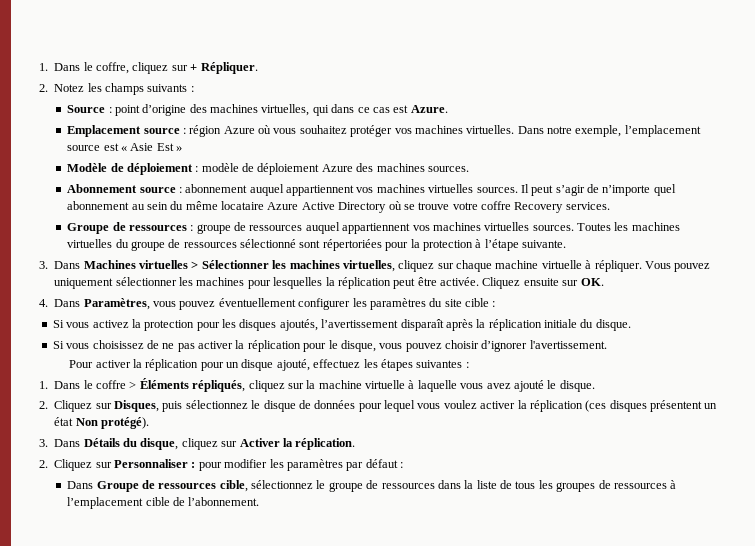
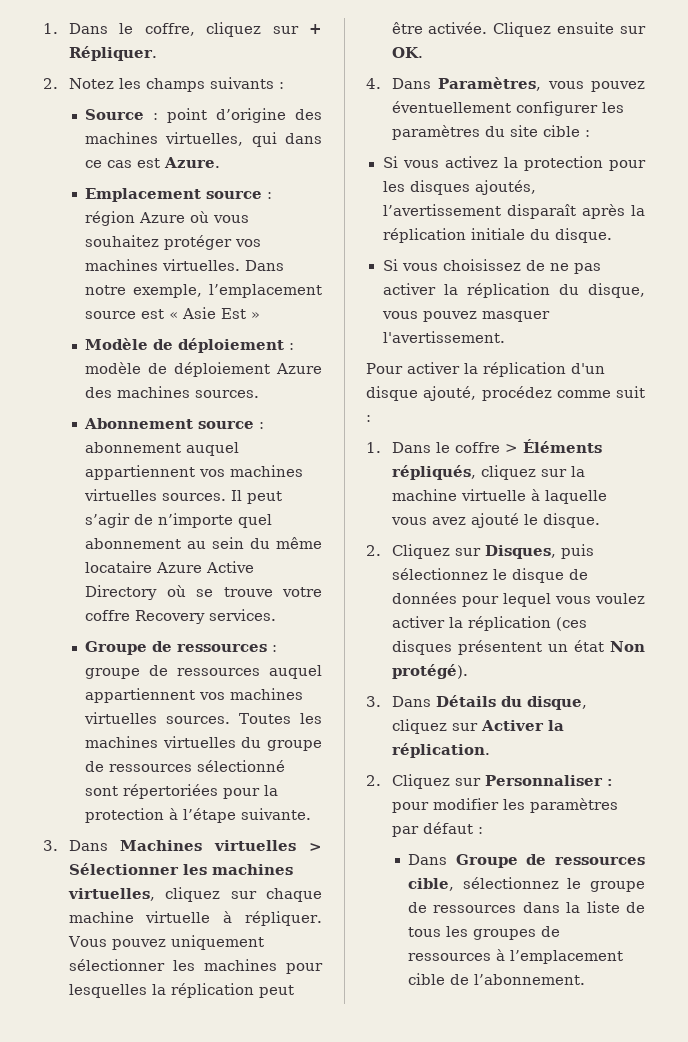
[303,340,338,352] pour le -> [558,284,579,295] du
[445,340,528,352] choisir d’ignorer -> [481,311,550,322] masquer
[200,359,463,371] pour un disque ajouté, effectuez les étapes suivantes -> [571,363,605,374] [366,386,645,401] d'un disque ajouté, procédez comme suit

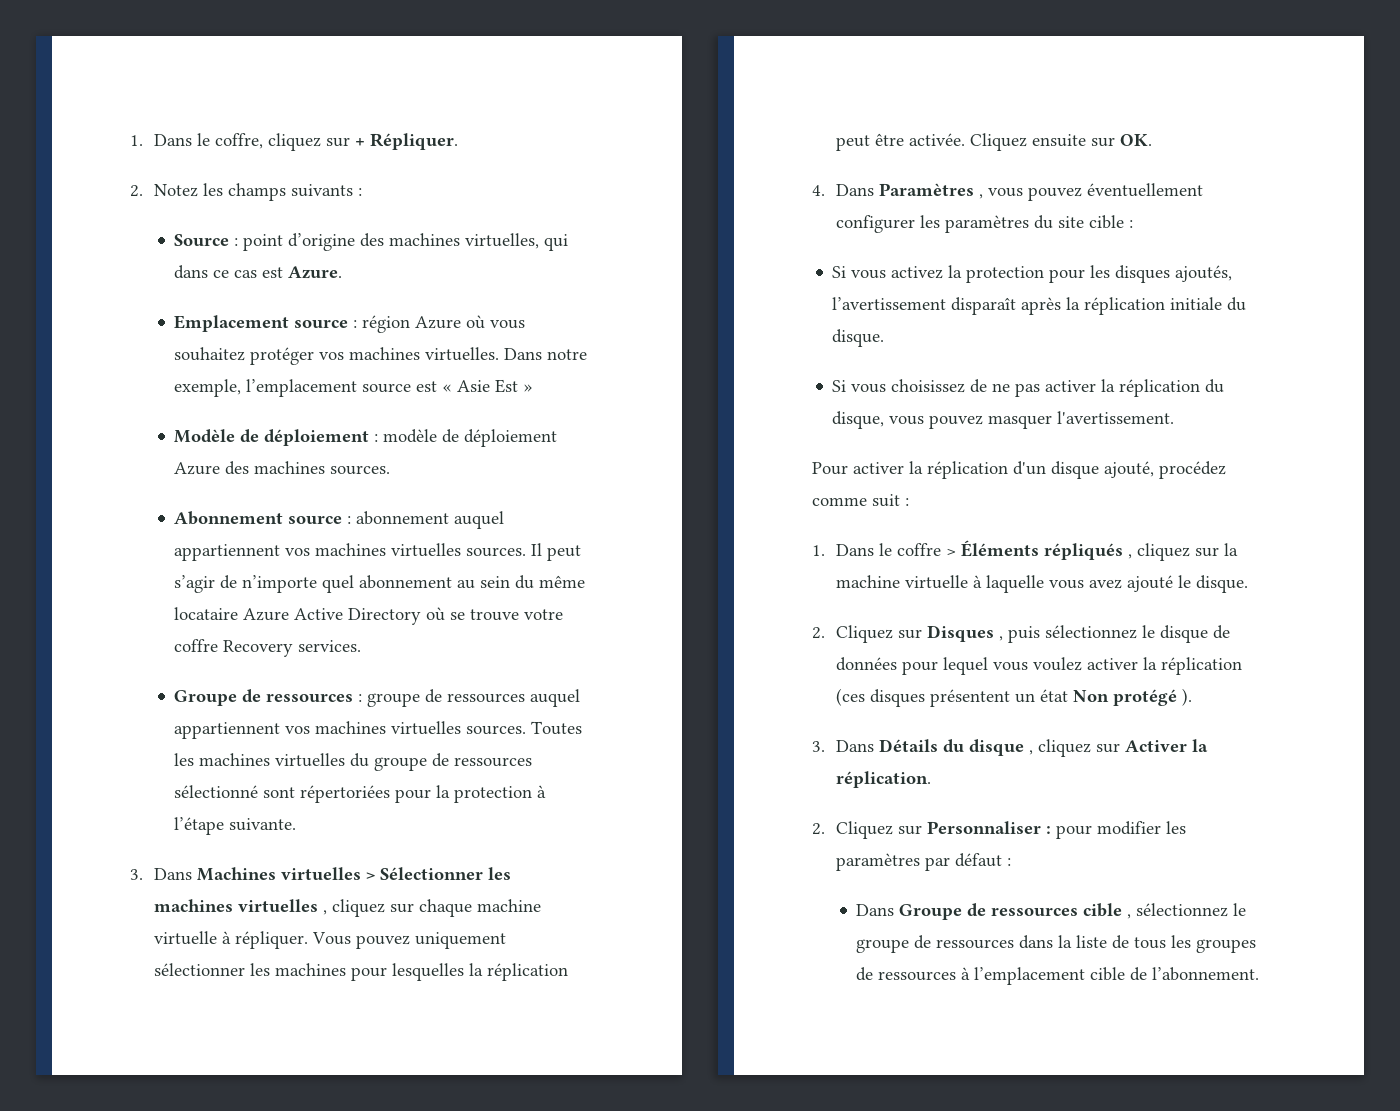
[67,888,155,901] virtuelles, -> [237,899,327,915] virtuelles ,
[438,77,542,91] Paramètres, -> [878,183,983,199] Paramètres ,
[391,465,476,480] répliqués, -> [1043,543,1132,560] répliqués ,
[484,545,556,559] Disques, -> [926,625,1003,642] Disques ,
[391,664,468,679] protégé). -> [1112,688,1192,706] protégé ).
[526,696,587,710] disque, -> [968,739,1033,756] disque ,
[408,878,455,891] cible, -> [1083,903,1132,919] cible ,

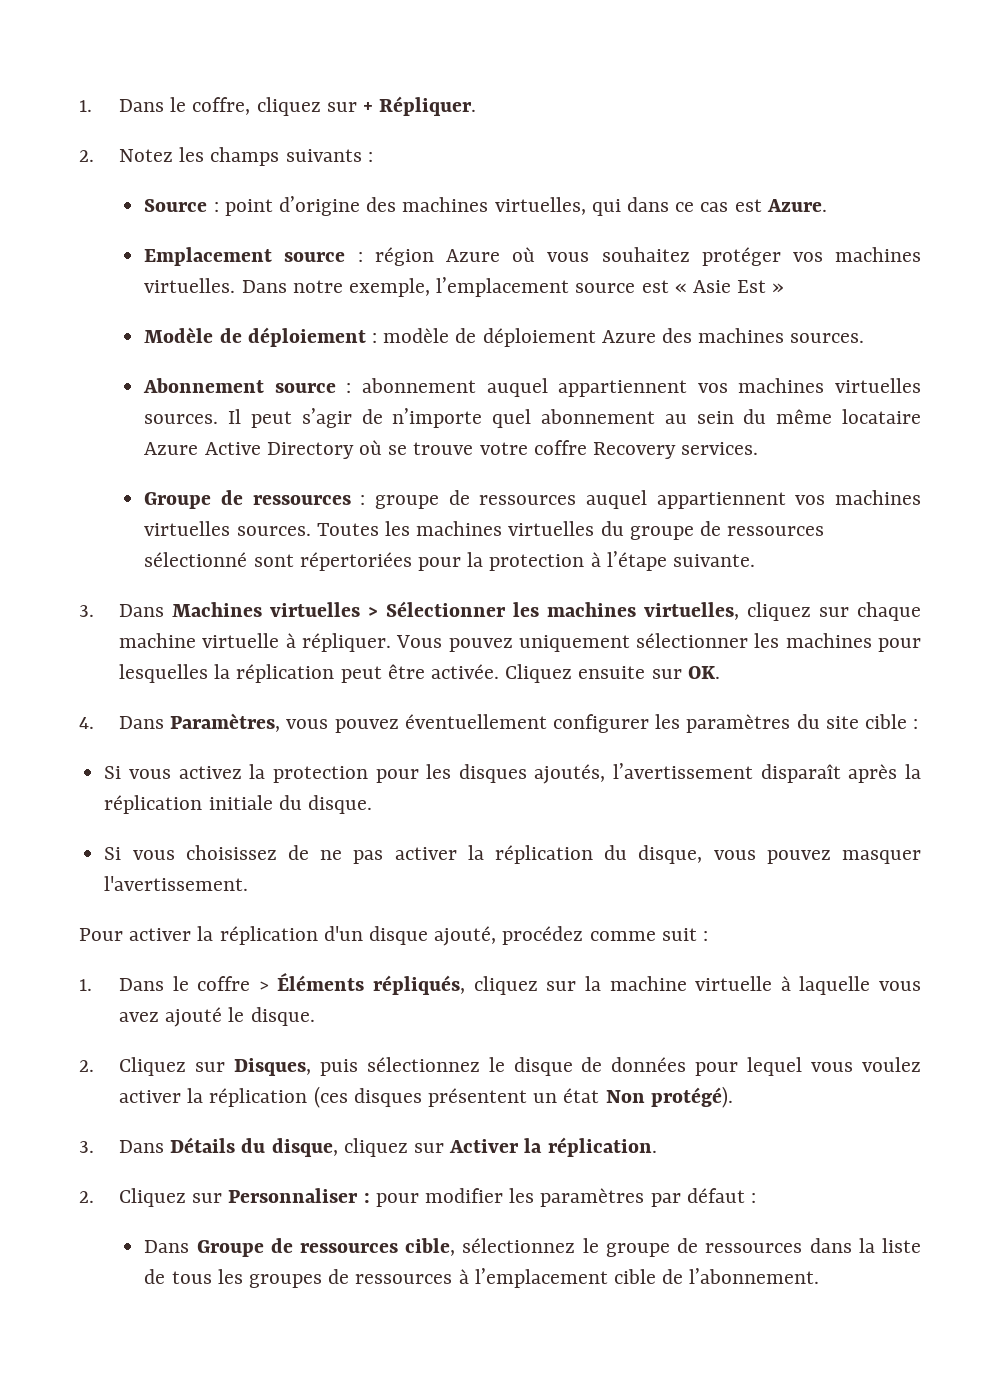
[237,899,327,915] virtuelles , -> [644,602,740,620] virtuelles,
[878,183,983,199] Paramètres , -> [170,713,281,732] Paramètres,
[1043,543,1132,560] répliqués , -> [373,975,466,995] répliqués,
[926,625,1003,642] Disques , -> [233,1058,311,1076] Disques,
[1112,688,1192,706] protégé ). -> [650,1086,733,1108] protégé).
[968,739,1033,756] disque , -> [271,1138,338,1157] disque,
[1083,903,1132,919] cible , -> [405,1238,456,1256] cible,

